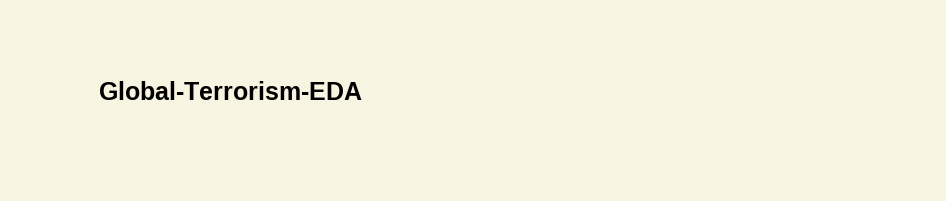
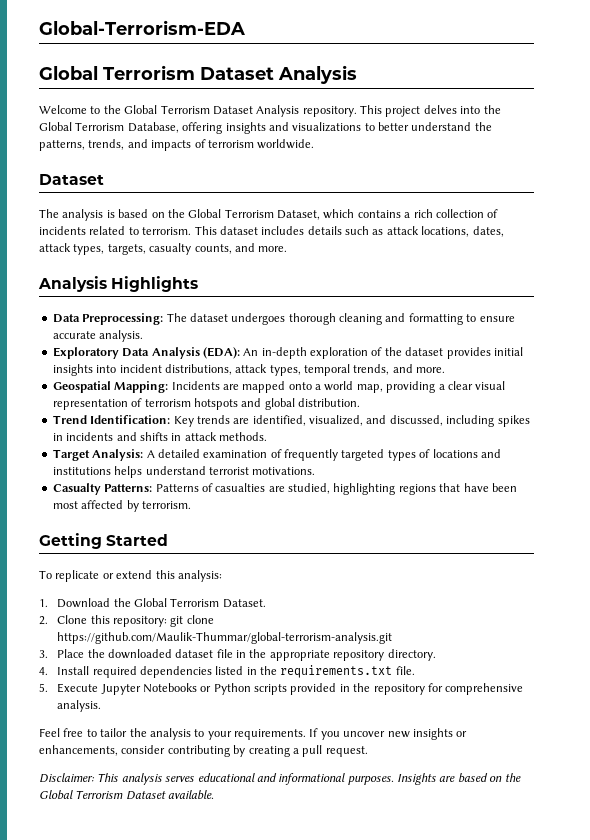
(362, 90) none -> [39,65,357,84] [39,105,501,117] [39,122,492,134] [39,139,315,151] [39,174,104,185] [39,209,499,221] [39,226,504,237] [39,243,288,255] [38,276,199,292] [52,313,515,325] [52,330,144,342] [52,347,523,359] [52,364,446,376] [52,381,506,393] [52,398,360,410] [52,415,530,427] [52,432,267,441] [52,449,501,461] [52,466,316,478] [52,483,517,495] [52,500,191,512] [39,533,169,549] [39,570,222,582] [39,598,266,608] [39,615,214,627] [57,632,393,644] [39,649,436,661] [39,665,415,678] [39,683,524,695] [57,700,102,712] [39,728,468,740] [39,745,368,757] [39,773,521,785] [39,790,215,800] // Global Terrorism Dataset Analysis // Welcome to the Global Terrorism Dataset Analysis repository. This project delves into the Global Terrorism Database, offering insights and visualizations to better understand the patterns, trends, and impacts of terrorism worldwide. // Dataset // The analysis is based on the Global Terrorism Dataset, which contains a rich collection of incidents related to terrorism. This dataset includes details such as attack locations, dates, attack types, targets, casualty counts, and more. // Analysis Highlights // Data Preprocessing: The dataset undergoes thorough cleaning and formatting to ensure accurate analysis. // Exploratory Data Analysis (EDA): An in-depth exploration of the dataset provides initial insights into incident distributions, attack types, temporal trends, and more. // Geospatial Mapping: Incidents are mapped onto a world map, providing a clear visual representation of terrorism hotspots and global distribution. // Trend Identification: Key trends are identified, visualized, and discussed, including spikes in incidents and shifts in attack methods. // Target Analysis: A detailed examination of frequently targeted types of locations and institutions helps understand terrorist motivations. // Casualty Patterns: Patterns of casualties are studied, highlighting regions that have been most affected by terrorism. // Getting Started // To replicate or extend this analysis: // 1. Download the Global Terrorism Dataset. // 2. Clone this repository: git clone https://github.com/Maulik-Thummar/global-terrorism-analysis.git // 3. Place the downloaded dataset file in the appropriate repository directory. // 4. Install required dependencies listed in the requirements.txt file. // 5. Execute Jupyter Notebooks or Python scripts provided in the repository for comprehensive analysis. // Feel free to tailor the analysis to your requirements. If you uncover new insights or enhancements, consider contributing by creating a pull request. // Disclaimer: This analysis serves educational and informational purposes. Insights are based on the Global Terrorism Dataset available.

